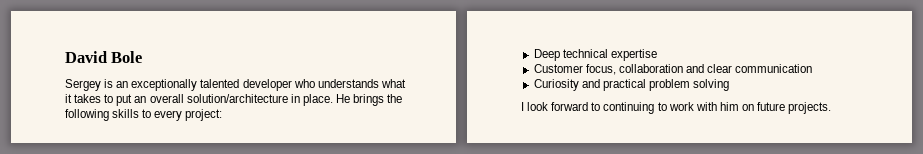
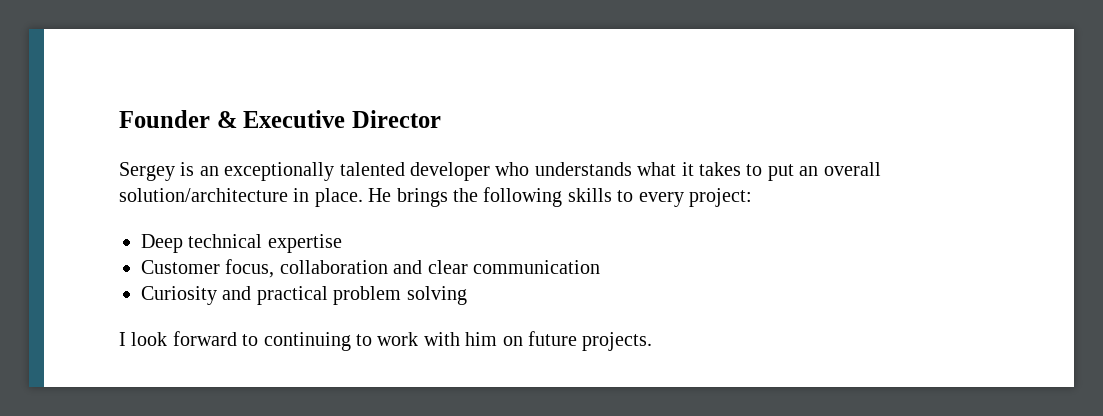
[65,51,143,63] David Bole -> [119,110,441,128] Founder & Executive Director

